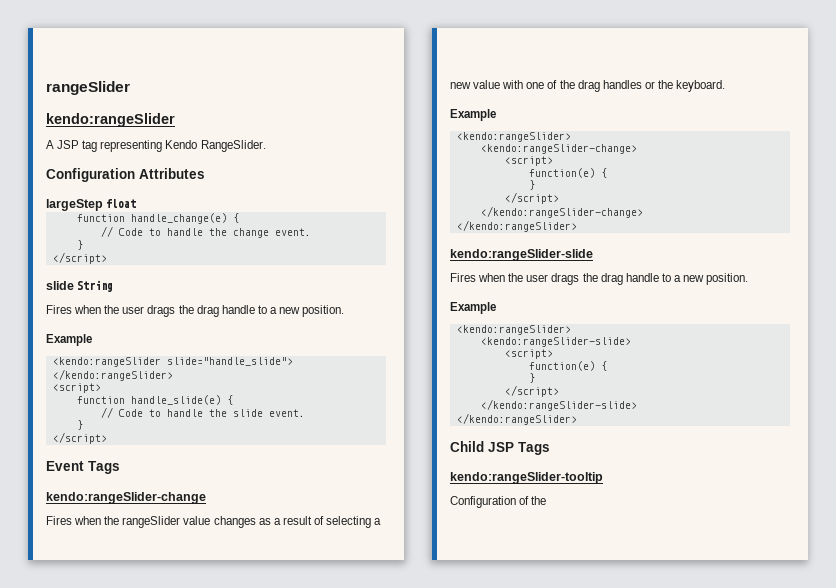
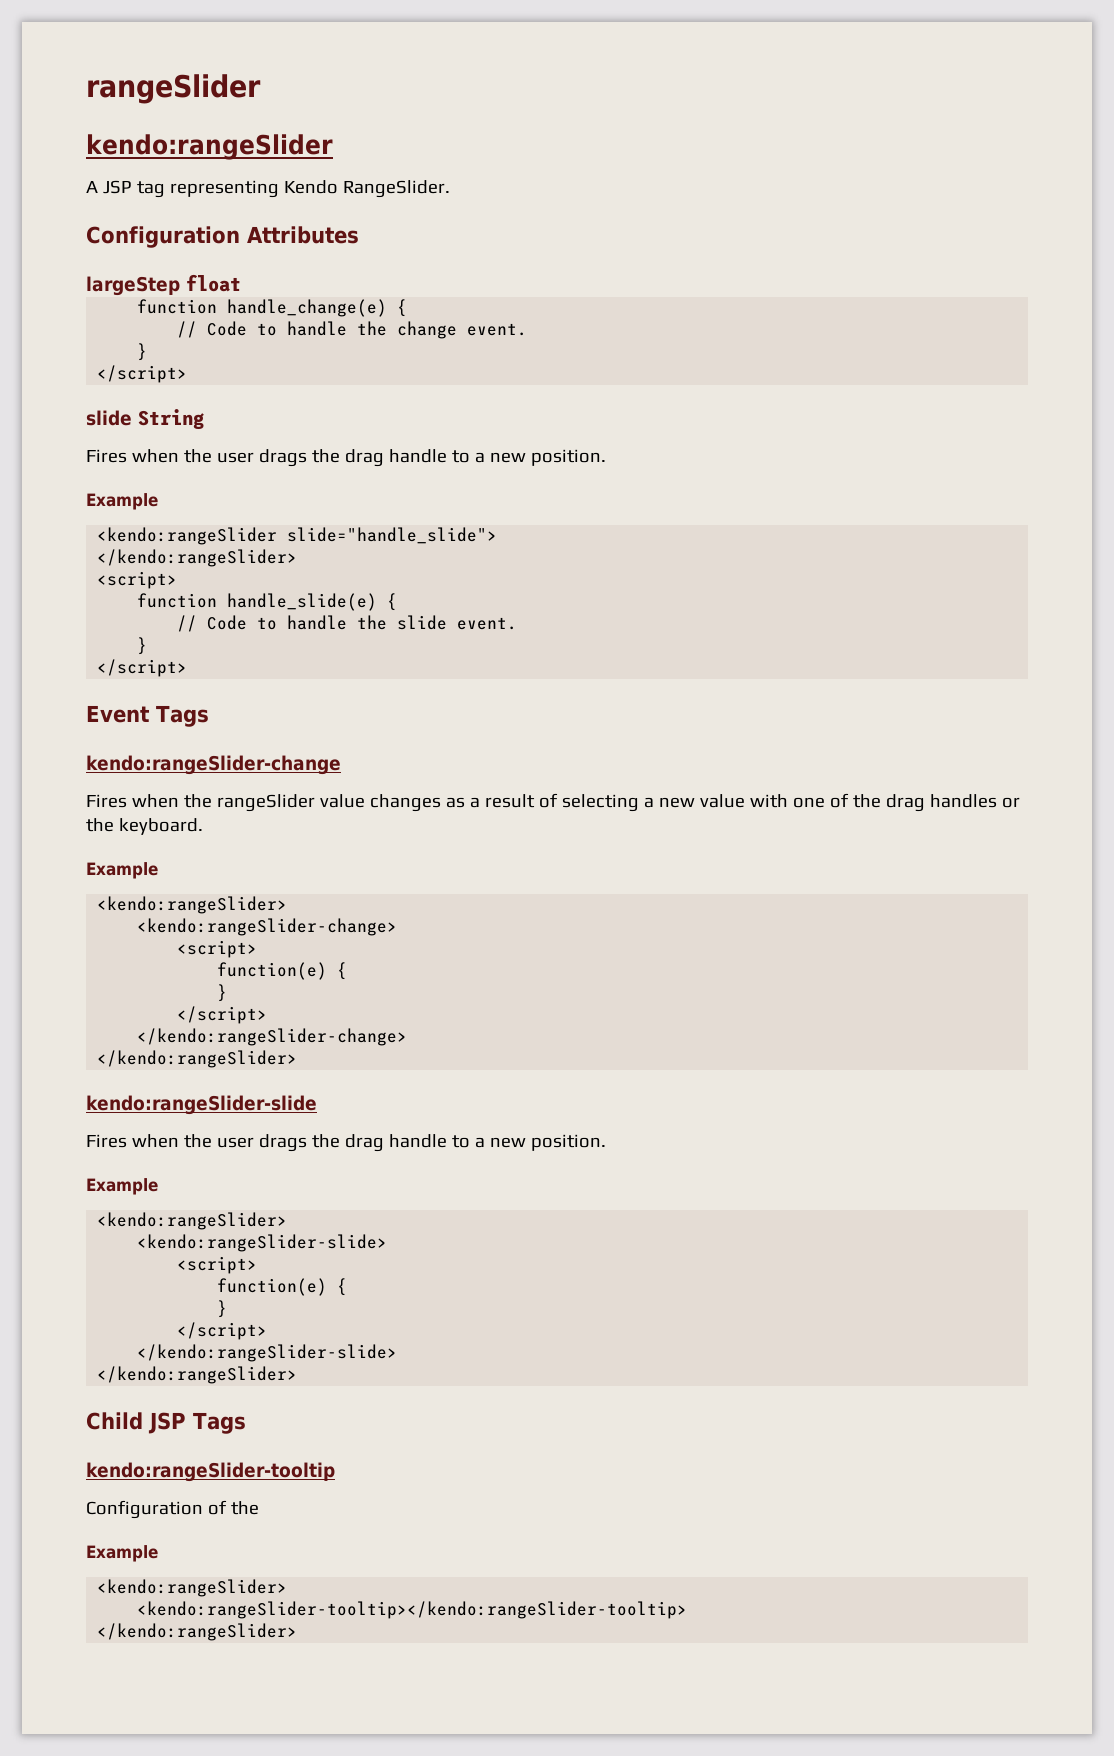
(547, 500) none -> [86,1545,158,1562] [97,1579,288,1597] [137,1601,688,1619] [97,1623,298,1641] // Example // <kendo:rangeSlider> // <kendo:rangeSlider-tooltip></kendo:rangeSlider-tooltip> // </kendo:rangeSlider>

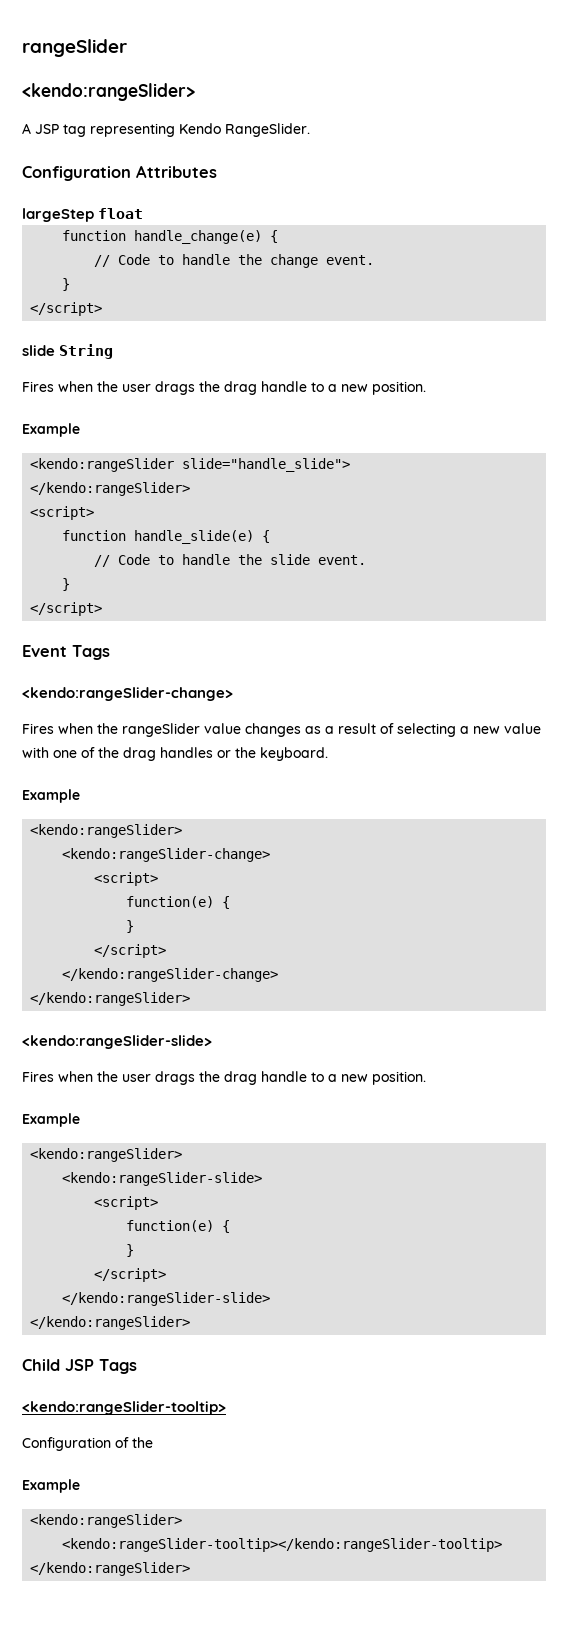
[86,134,333,160] kendo:rangeSlider -> [22,83,195,101] <kendo:rangeSlider>
[86,755,341,775] kendo:rangeSlider-change -> [22,687,233,701] <kendo:rangeSlider-change>
[86,1095,317,1115] kendo:rangeSlider-slide -> [22,1035,212,1049] <kendo:rangeSlider-slide>
[86,1462,335,1482] kendo:rangeSlider-tooltip -> [22,1401,226,1415] <kendo:rangeSlider-tooltip>

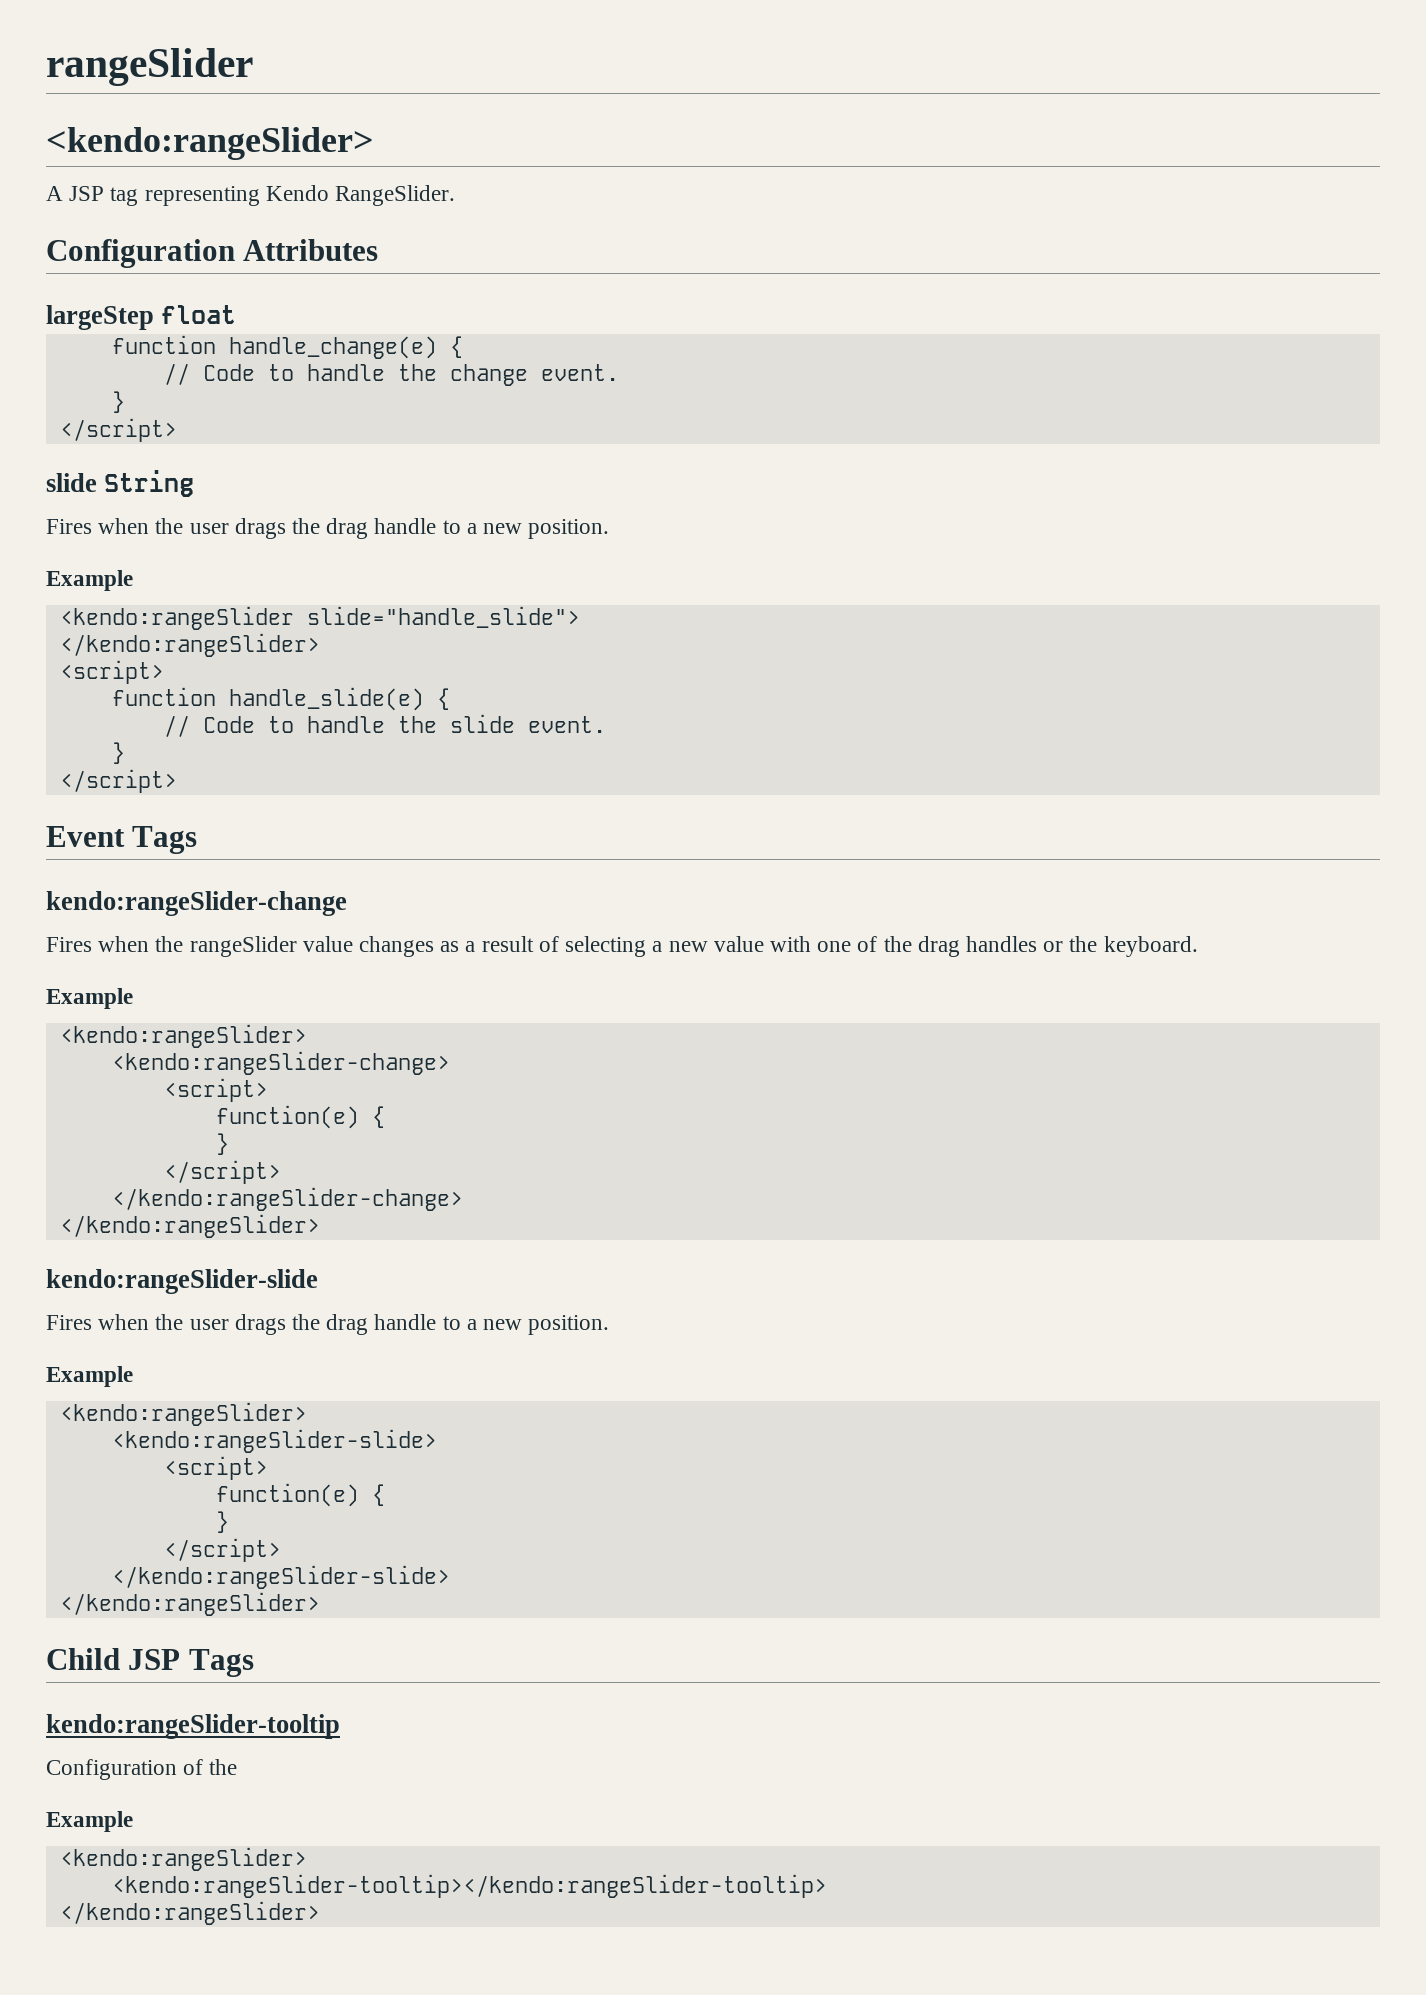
[22,687,233,701] <kendo:rangeSlider-change> -> [46,891,347,916] kendo:rangeSlider-change
[22,1035,212,1049] <kendo:rangeSlider-slide> -> [46,1269,318,1294] kendo:rangeSlider-slide
[22,1401,226,1415] <kendo:rangeSlider-tooltip> -> [46,1714,340,1739] kendo:rangeSlider-tooltip

